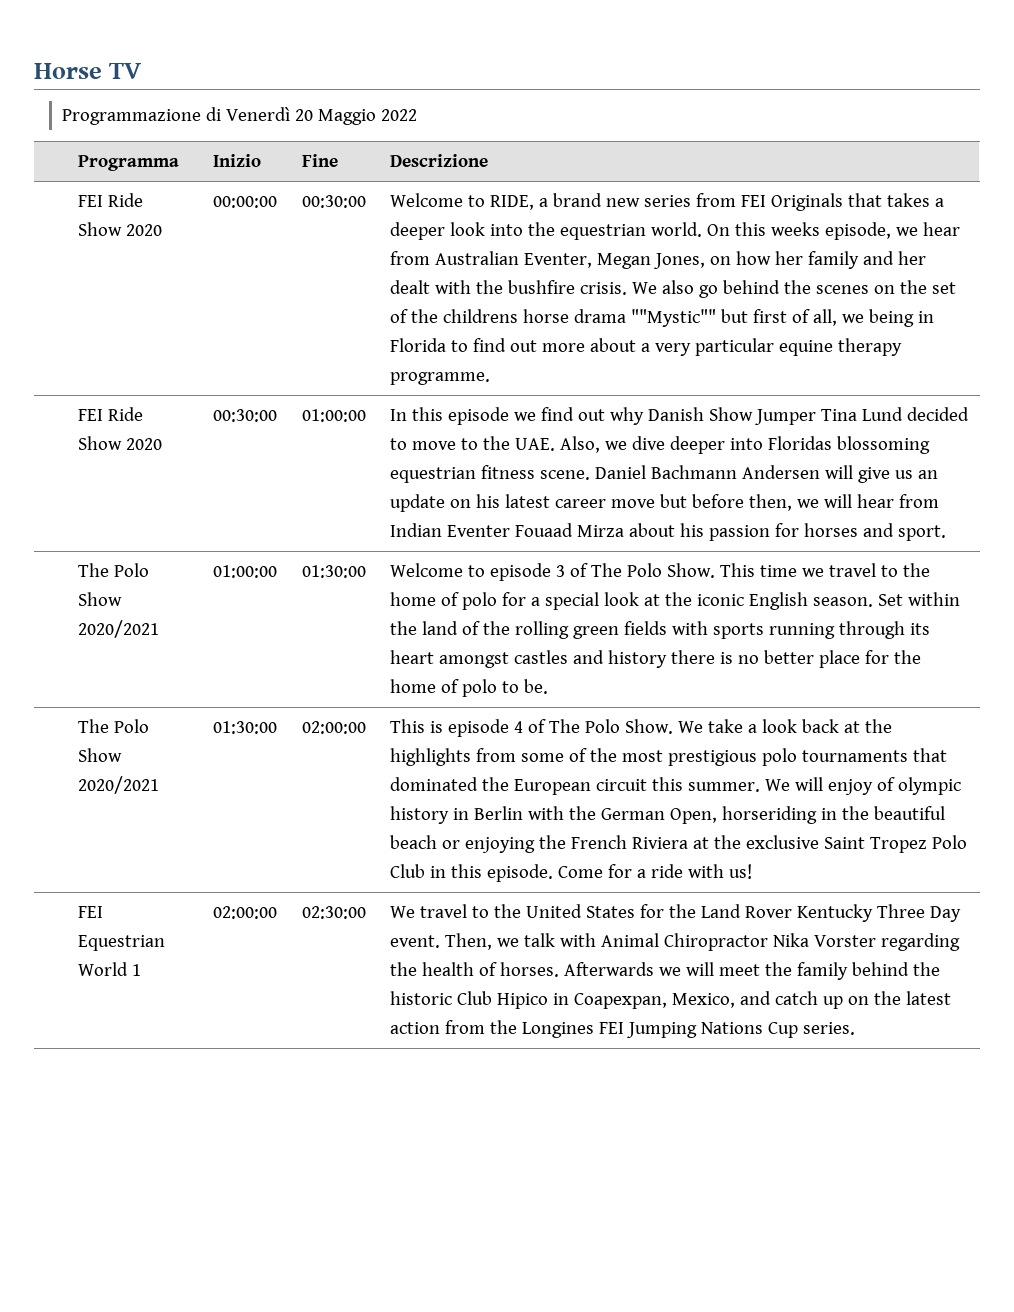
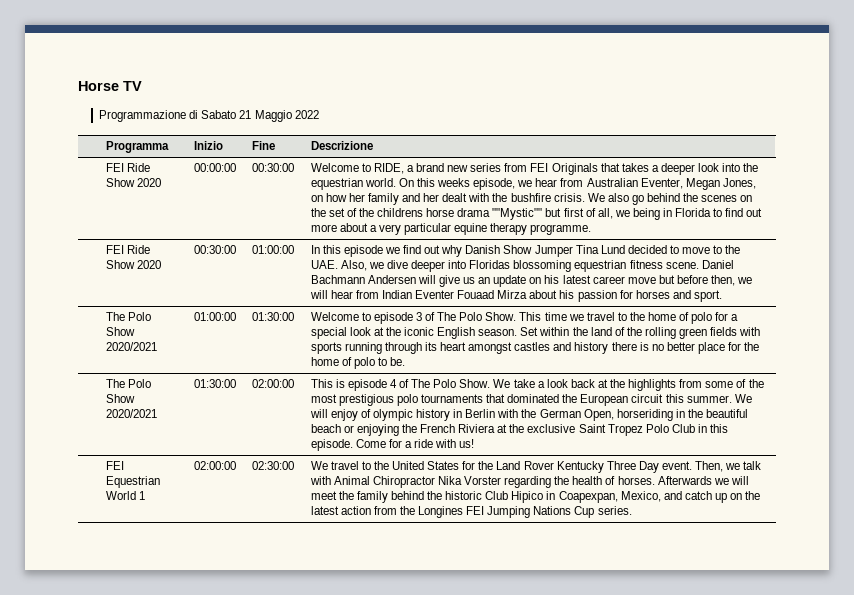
[226,107,314,121] Venerdì 20 -> [201,110,252,119] Sabato 21

